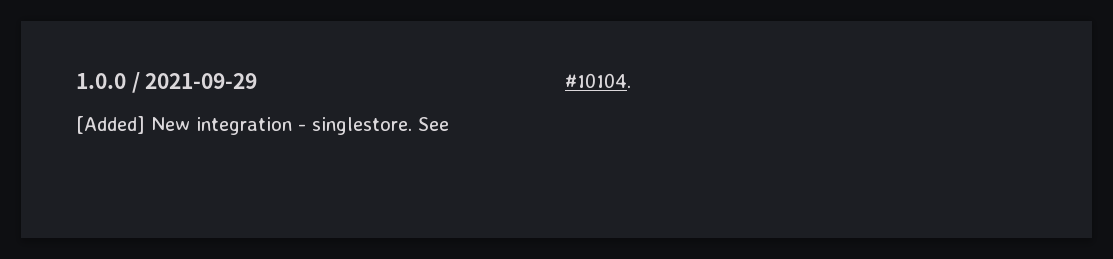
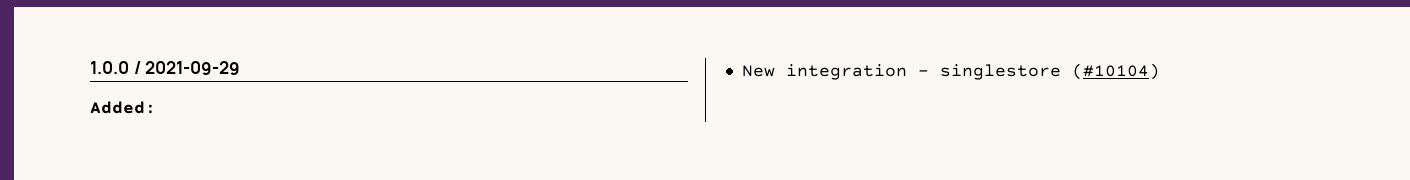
[76,116,145,134] [Added] -> [90,101,156,114] Added: //
[312,117,449,135] [565,73,631,88] singlestore. See #10104. -> [939,63,1160,80] singlestore (#10104)

